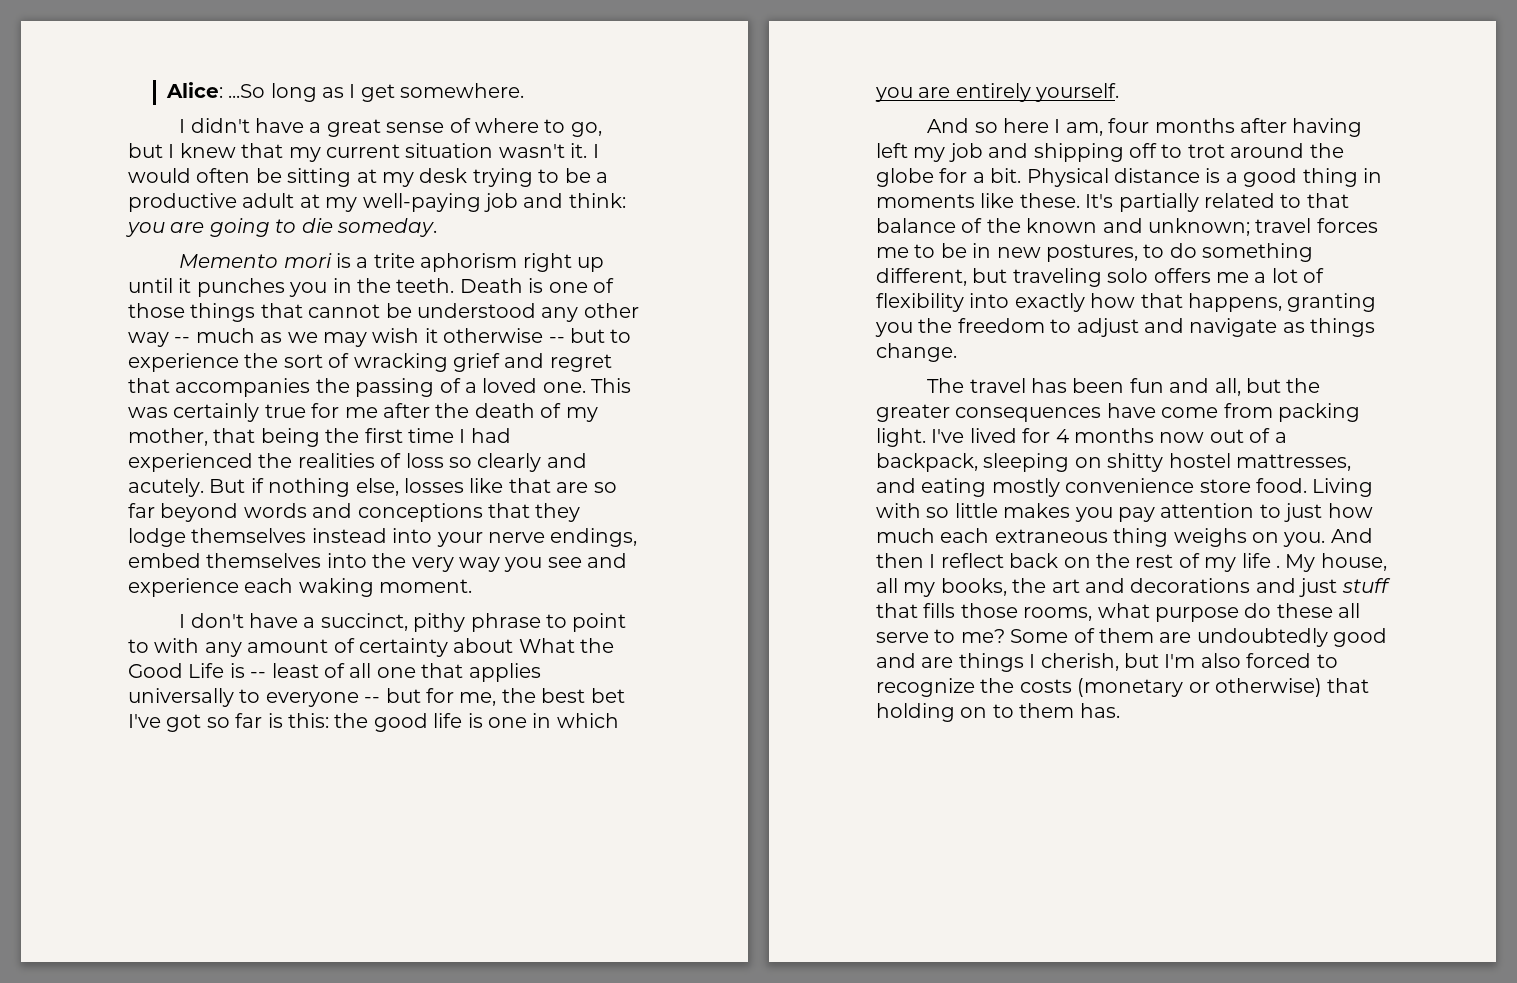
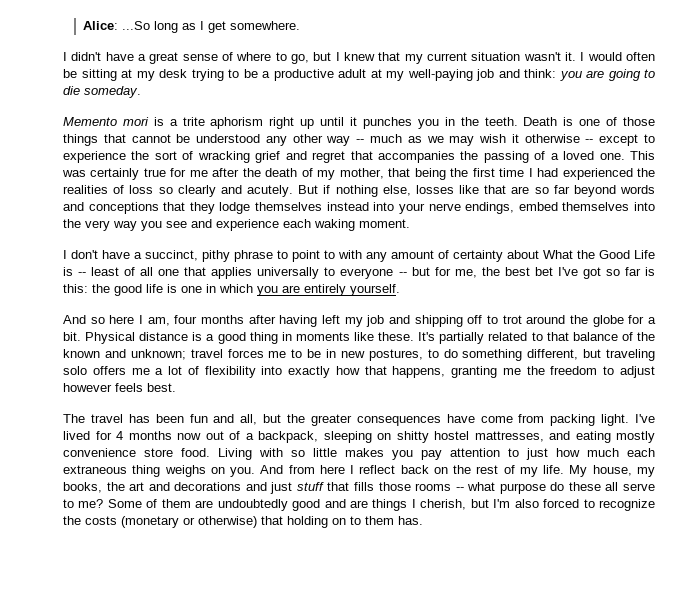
[569,328,605,343] but -> [599,134,639,146] except
[875,322,913,337] you -> [502,368,521,375] me
[1144,318,1376,337] [876,343,957,362] and navigate as things change. -> [63,383,176,392] however feels best.
[876,553,924,568] then -> [288,465,345,474] from here
[1241,553,1280,568] life . -> [543,465,565,474] life.
[876,578,898,593] all -> (632, 470) none
[1023,607,1093,621] rooms, -> [415,483,464,491] rooms --

